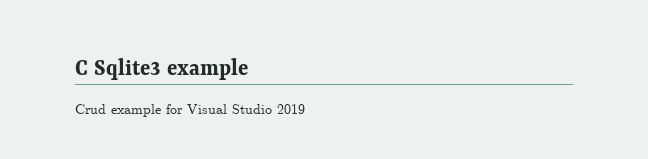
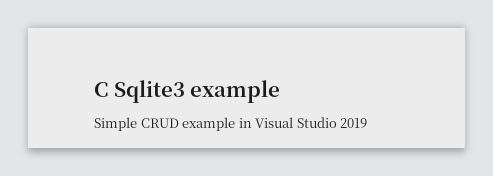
[75,104,183,117] Crud example for -> [94,117,252,131] Simple CRUD example in

